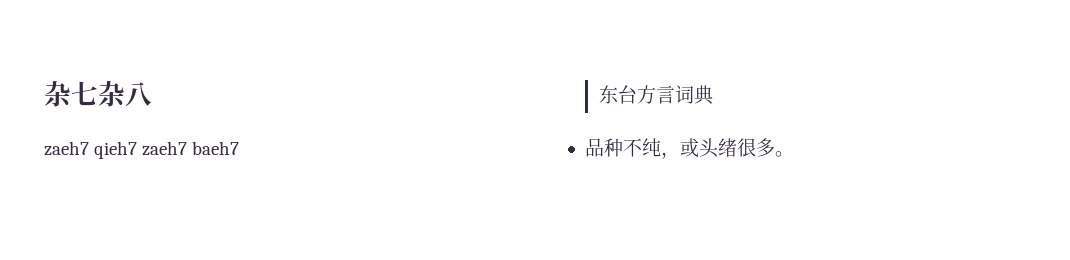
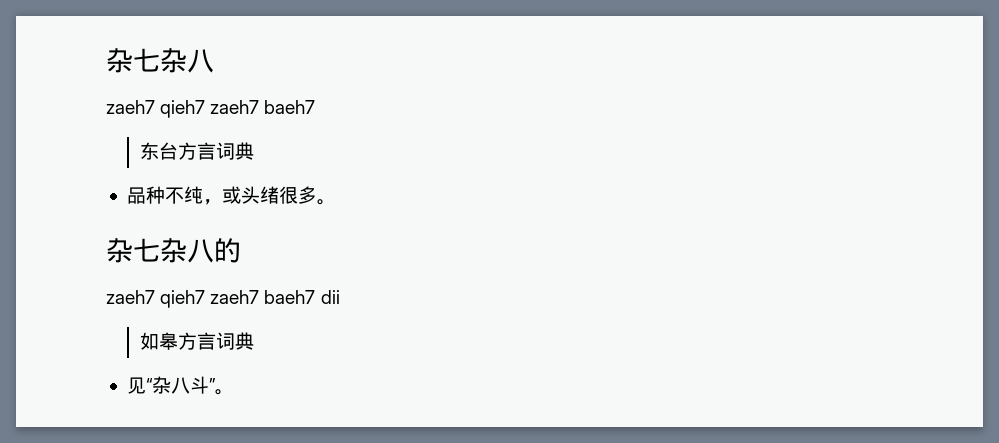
(794, 154) none -> [106,238,241,263] [106,290,340,308] [139,332,254,350] [126,376,234,395] // 杂七杂八的 // zaeh7 qieh7 zaeh7 baeh7 dii // 如皋方言词典 // 见“杂八斗”。

